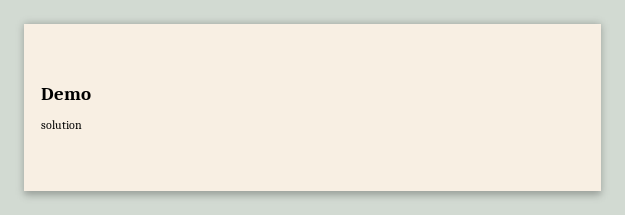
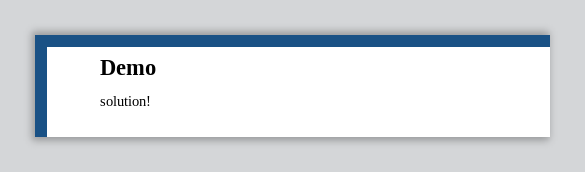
[41,120,82,129] solution -> [100,96,151,106] solution!

